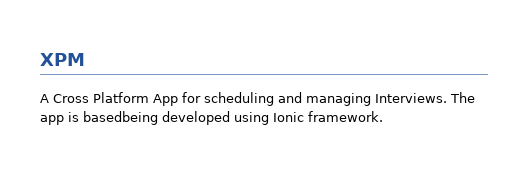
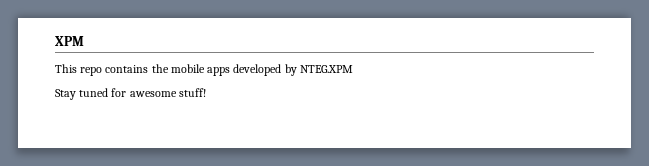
[40,92,475,106] [40,111,383,125] A Cross Platform App for scheduling and managing Interviews. The app is basedbeing developed using Ionic framework. -> [55,64,353,76] [55,88,206,100] This repo contains the mobile apps developed by NTEG.XPM // Stay tuned for awesome stuff!

